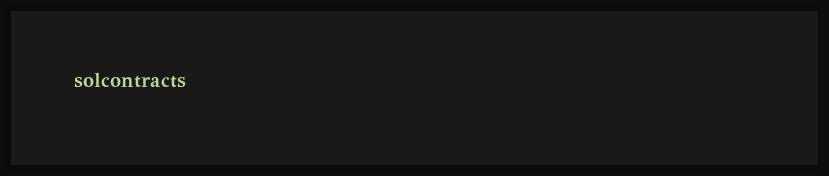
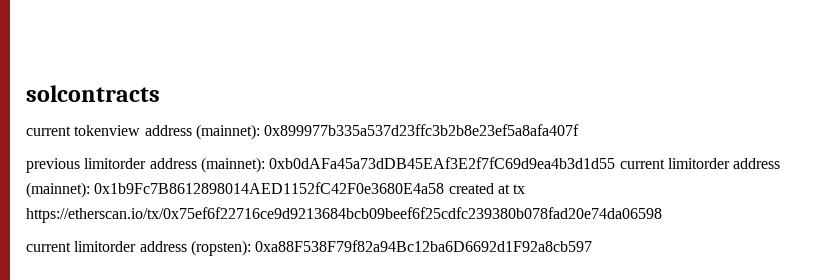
(186, 80) none -> [26,124,580,140] [26,157,781,173] [26,182,526,198] [26,207,662,223] [26,240,593,256] // current tokenview address (mainnet): 0x899977b335a537d23ffc3b2b8e23ef5a8afa407f // previous limitorder address (mainnet): 0xb0dAFa45a73dDB45EAf3E2f7fC69d9ea4b3d1d55 current limitorder address (mainnet): 0x1b9Fc7B8612898014AED1152fC42F0e3680E4a58 created at tx https://etherscan.io/tx/0x75ef6f22716ce9d9213684bcb09beef6f25cdfc239380b078fad20e74da06598 // current limitorder address (ropsten): 0xa88F538F79f82a94Bc12ba6D6692d1F92a8cb597

